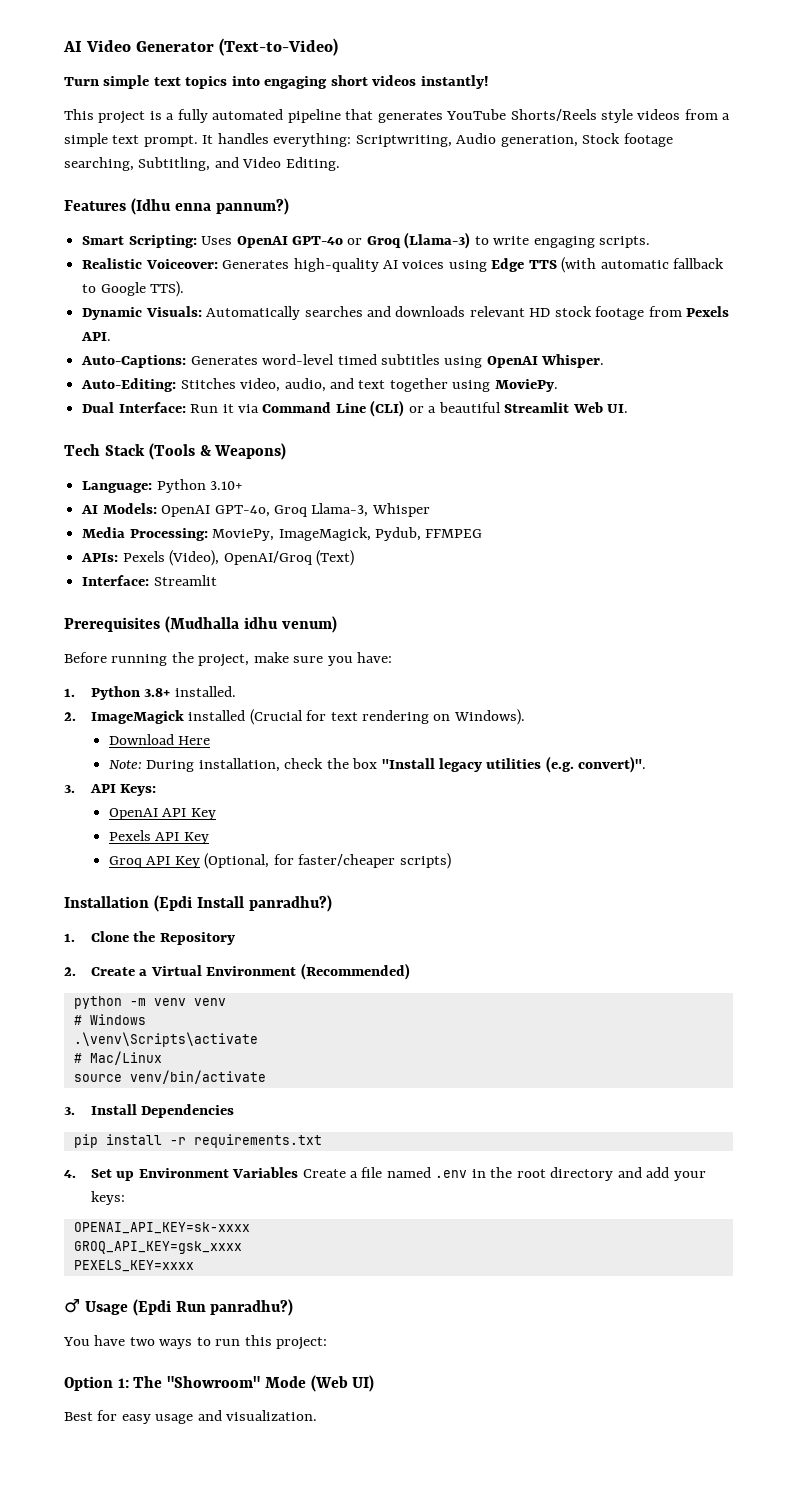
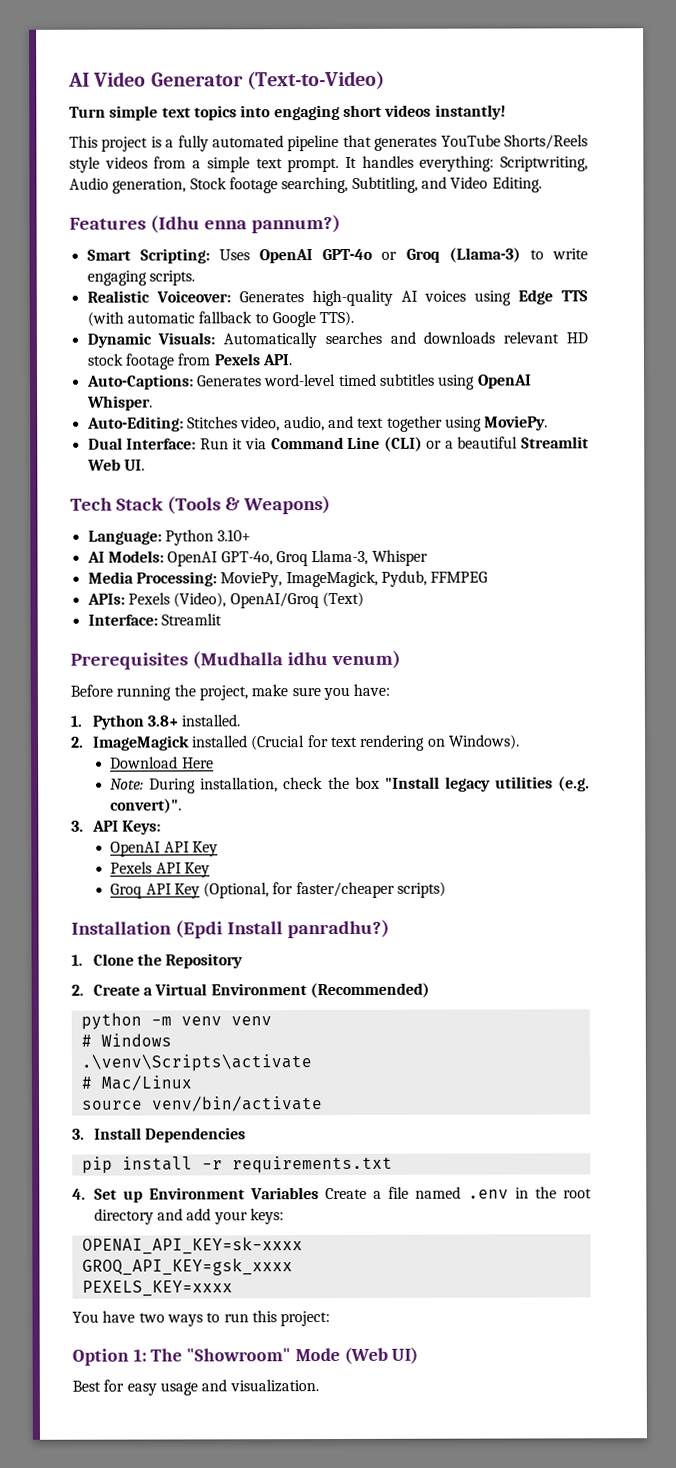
[64,1299,294,1316] // ♂ Usage (Epdi Run panradhu?) -> (233, 1288) none

